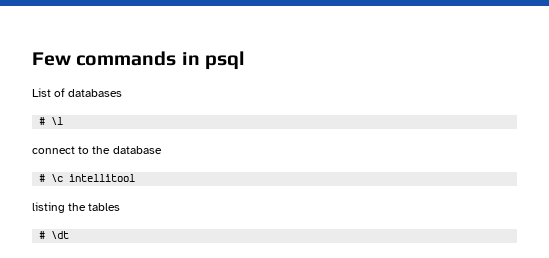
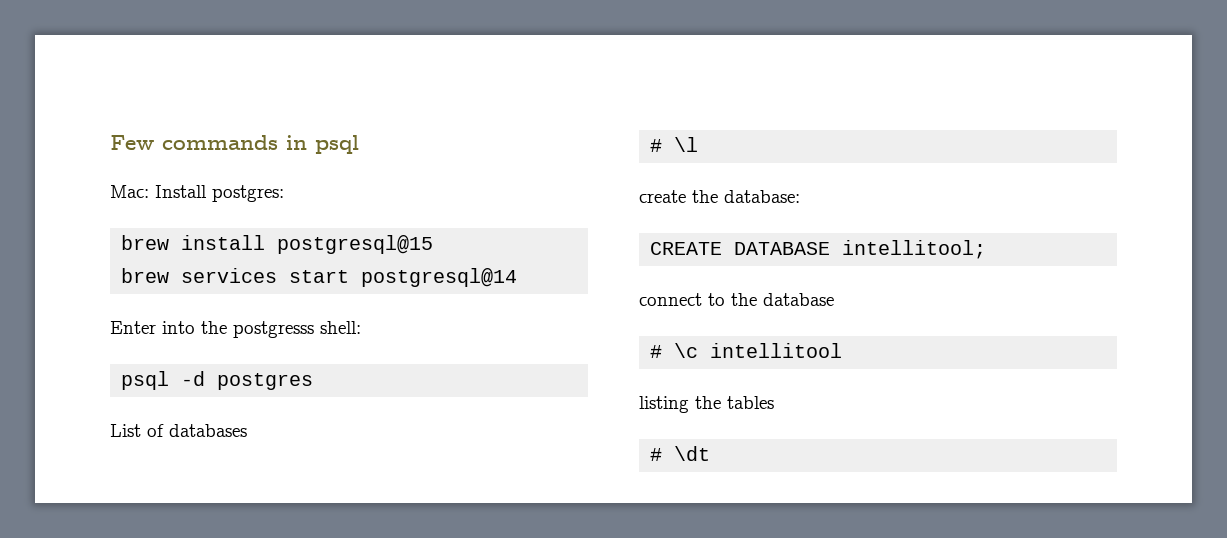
(245, 60) none -> [110,185,284,202] [121,235,434,254] [121,268,518,287] [110,321,361,338] [121,371,314,390] // Mac: Install postgres: // brew install postgresql@15 // brew services start postgresql@14 // Enter into the postgresss shell: // psql -d postgres
(64, 121) none -> [639,190,800,203] [650,240,987,259] // create the database: // CREATE DATABASE intellitool;

